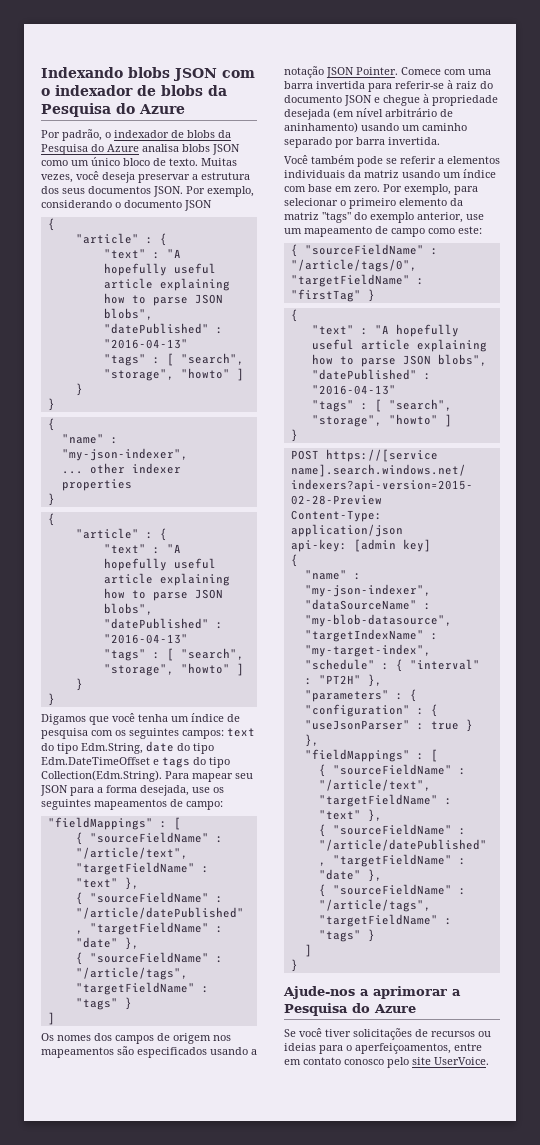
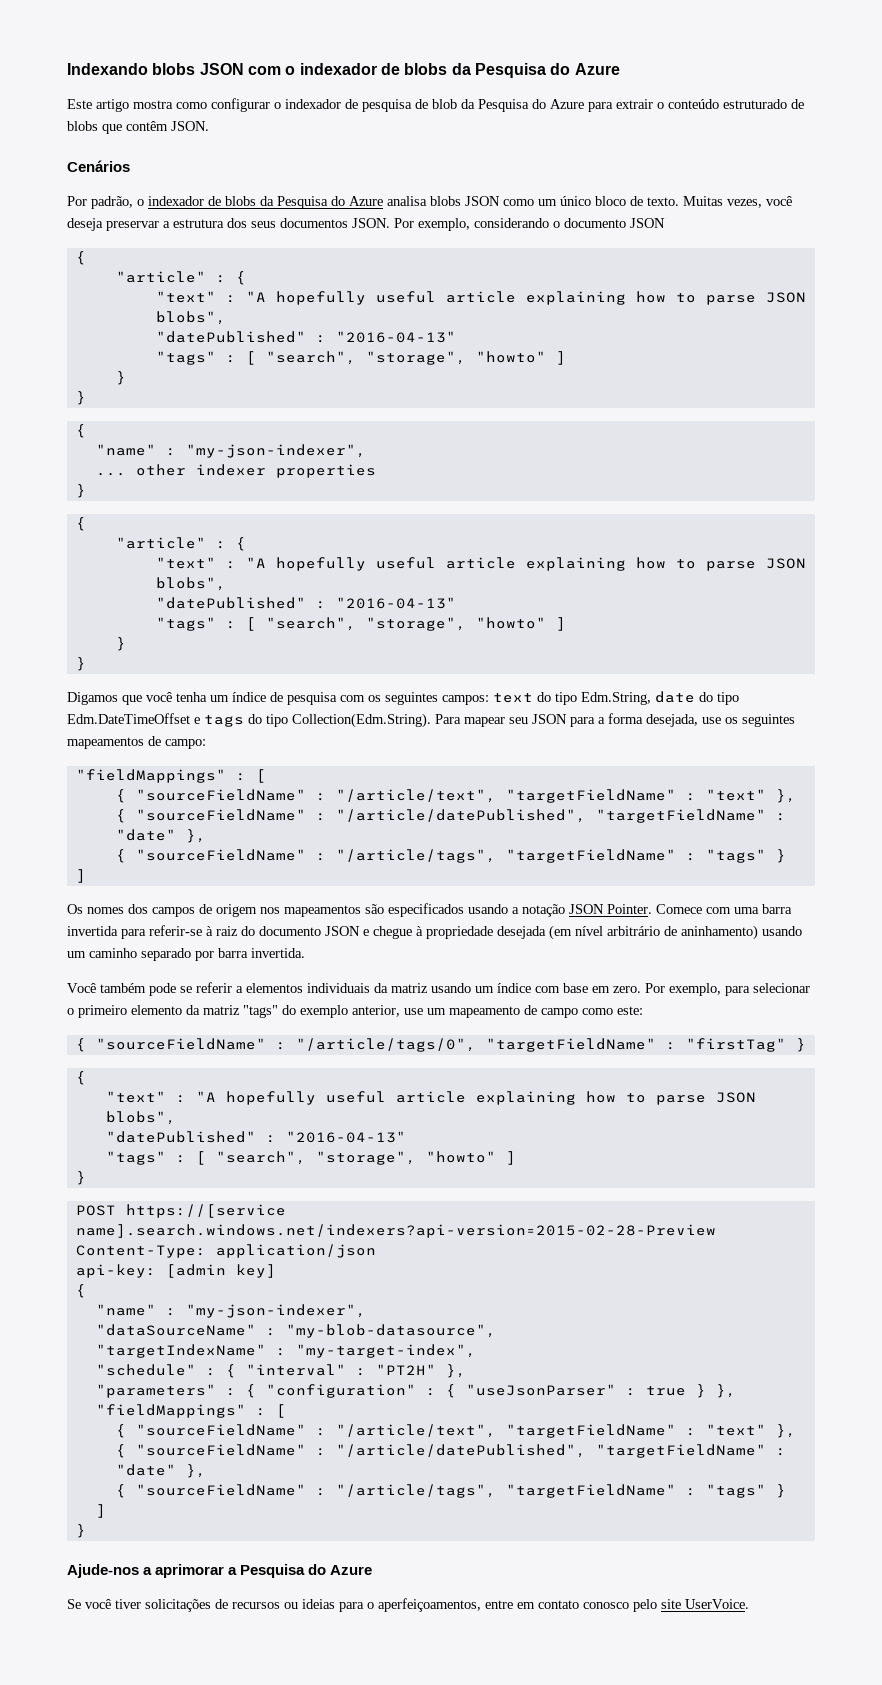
(185, 109) none -> [67,98,804,112] [67,121,209,134] [67,160,130,172] // Este artigo mostra como configurar o indexador de pesquisa de blob da Pesquisa do Azure para extrair o conteúdo estruturado de blobs que contêm JSON. // Cenários

